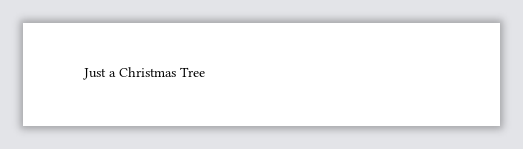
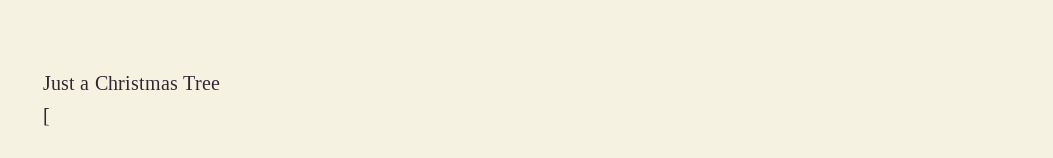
(205, 72) none -> [43,108,50,126] // [

